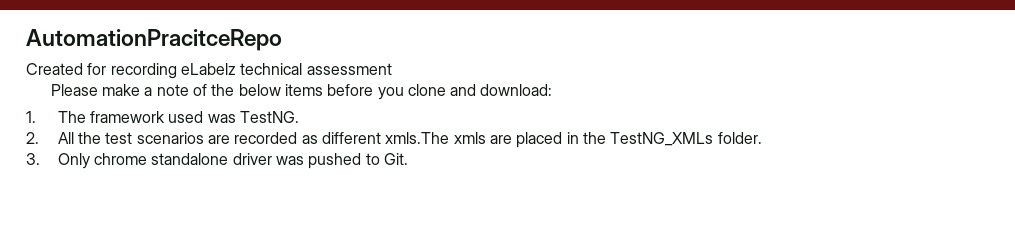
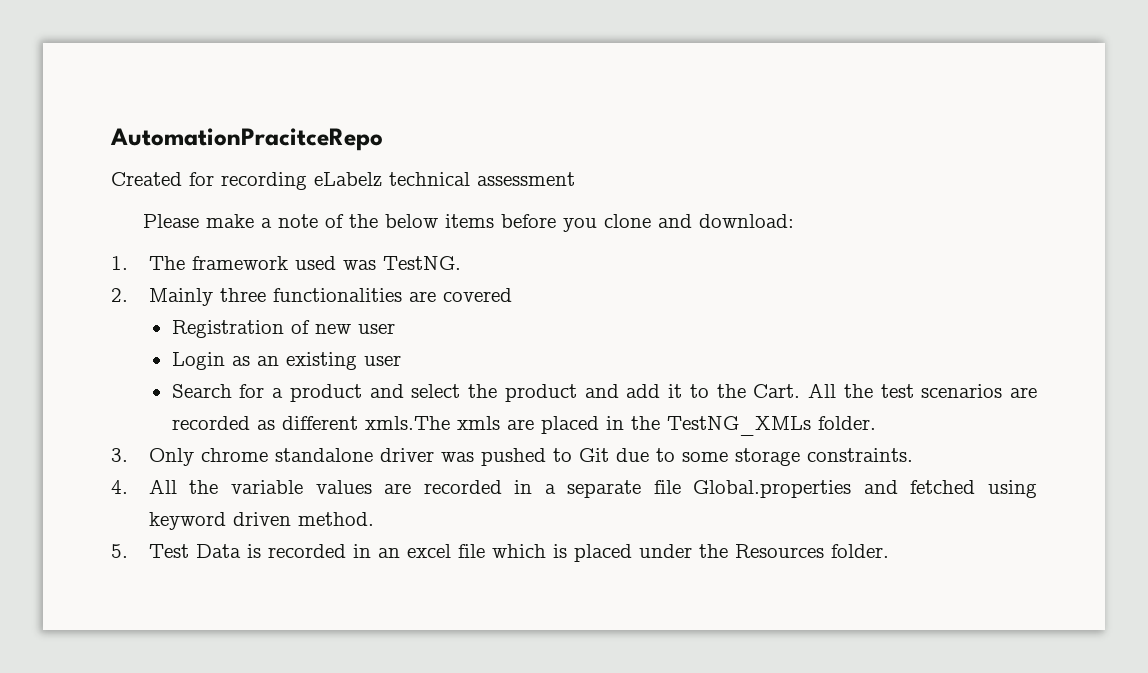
(39, 138) none -> [148,288,512,306] [171,320,395,338] [171,352,401,370] [171,384,801,402] Mainly three functionalities are covered // Registration of new user // Login as an existing user // Search for a product and select the product and add it to the Cart.
[383,153,408,165] Git. -> [578,448,913,466] [111,479,1037,498] [148,512,374,530] [111,544,889,562] Git due to some storage constraints. // 4. All the variable values are recorded in a separate file Global.properties and fetched using keyword driven method. // 5. Test Data is recorded in an excel file which is placed under the Resources folder.

